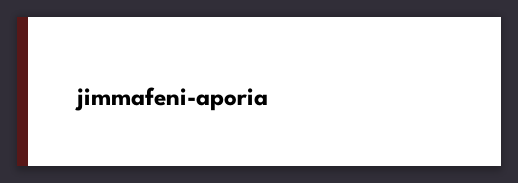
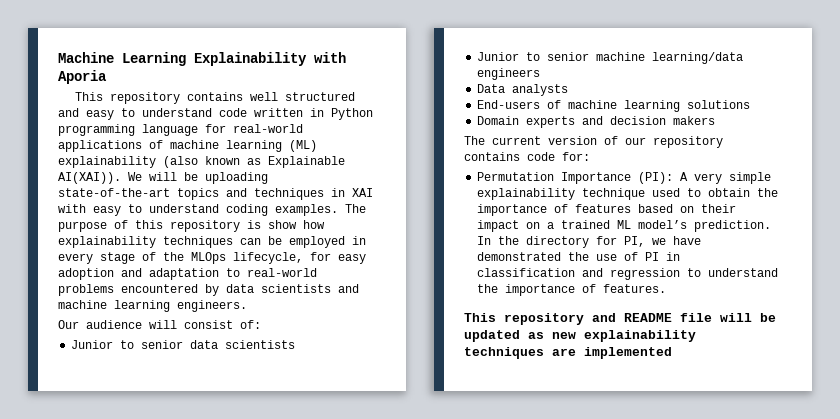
[75,87,268,111] jimmafeni-aporia -> [58,52,346,66] [58,70,107,84] [75,92,356,104] [58,108,373,120] [58,124,303,136] [58,140,317,152] [58,156,345,168] [58,172,268,184] [58,188,373,200] [58,204,366,216] [58,220,325,232] [58,236,366,248] [58,252,366,264] [58,268,317,280] [58,284,359,296] [58,300,247,312] [58,320,261,329] [71,340,296,349] [477,52,744,64] [477,68,541,80] [477,84,569,96] [477,100,751,112] [477,116,716,128] [464,136,723,148] [464,152,590,161] [477,172,772,184] [477,188,779,200] [477,204,737,216] [477,220,772,232] [477,236,702,248] [477,252,681,261] [477,268,779,280] [477,284,667,296] [464,313,776,325] [464,330,696,342] [464,347,672,359] Machine Learning Explainability with Aporia // This repository contains well structured and easy to understand code written in Python programming language for real-world applications of machine learning (ML) explainability (also known as Explainable AI(XAI)). We will be uploading state-of-the-art topics and techniques in XAI with easy to understand coding examples. The purpose of this repository is show how explainability techniques can be employed in every stage of the MLOps lifecycle, for easy adoption and adaptation to real-world problems encountered by data scientists and machine learning engineers. // Our audience will consist of: // Junior to senior data scientists // Junior to senior machine learning/data engineers // Data analysts // End-users of machine learning solutions // Domain experts and decision makers // The current version of our repository contains code for: // Permutation Importance (PI): A very simple explainability technique used to obtain the importance of features based on their impact on a trained ML model’s prediction. In the directory for PI, we have demonstrated the use of PI in classification and regression to understand the importance of features. // This repository and README file will be updated as new explainability techniques are implemented

